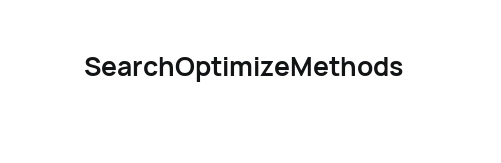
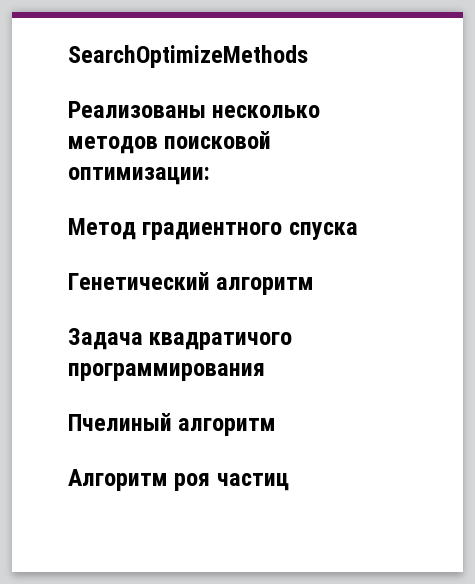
(403, 69) none -> [68,101,321,118] [68,131,272,154] [68,167,210,185] [68,218,358,240] [68,272,315,295] [68,328,293,350] [68,363,265,381] [68,413,277,436] [68,469,289,491] // Реализованы несколько методов поисковой оптимизации: // Метод градиентного спуска // Генетический алгоритм // Задача квадратичого программирования // Пчелиный алгоритм // Алгоритм роя частиц

